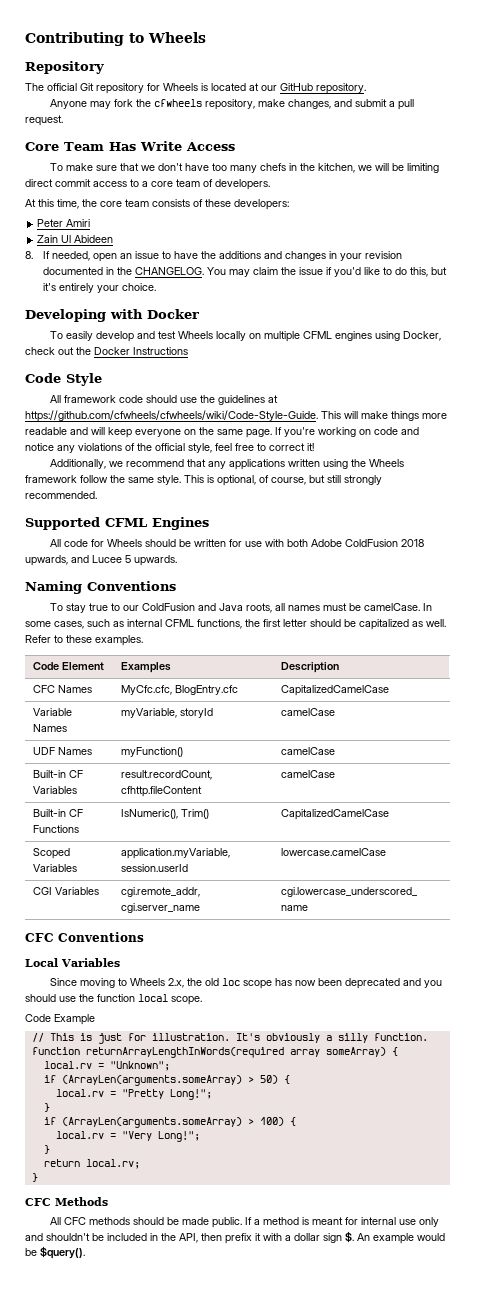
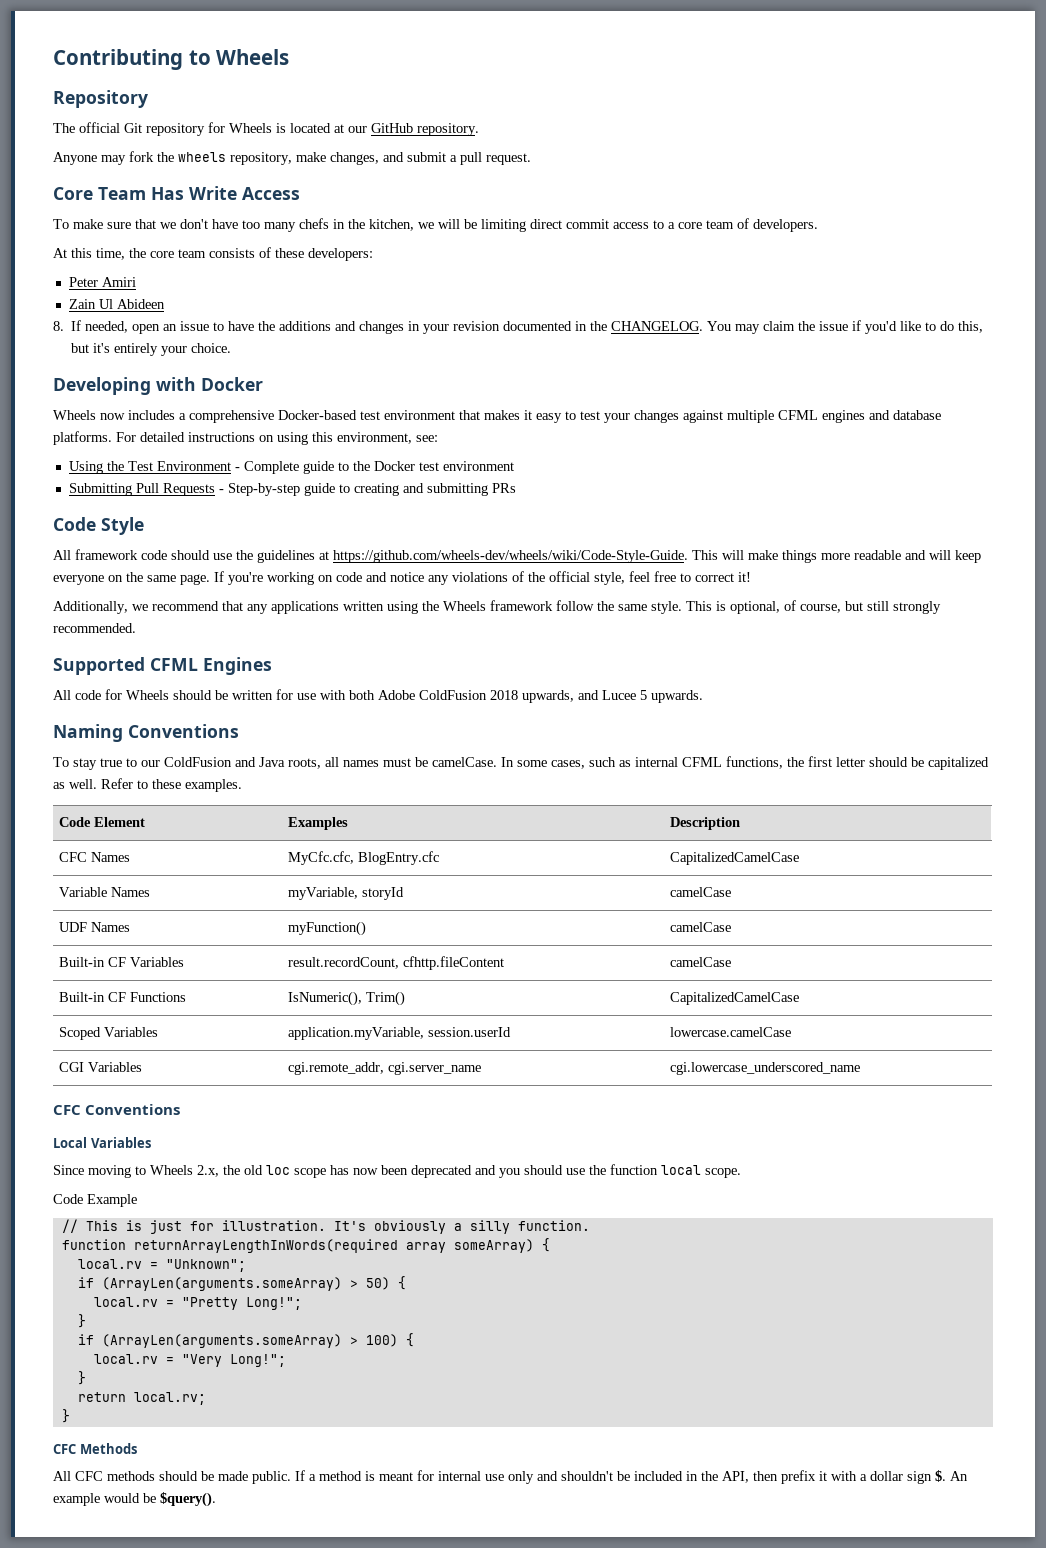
[154,99,203,107] cfwheels -> [178,152,226,162] wheels
[50,331,442,342] [25,347,188,355] To easily develop and test Wheels locally on multiple CFML engines using Docker, check out the Docker Instructions -> [53,410,941,423] [53,431,438,445] [68,461,514,474] [68,483,516,496] Wheels now includes a comprehensive Docker-based test environment that makes it easy to test your changes against multiple CFML engines and database platforms. For detailed instructions on using this environment, see: // Using the Test Environment - Complete guide to the Docker test environment // Submitting Pull Requests - Step-by-step guide to creating and submitting PRs
[25,410,318,422] https://github.com/cfwheels/cfwheels/wiki/Code-Style-Guide. -> [333,550,688,563] https://github.com/wheels-dev/wheels/wiki/Code-Style-Guide.

